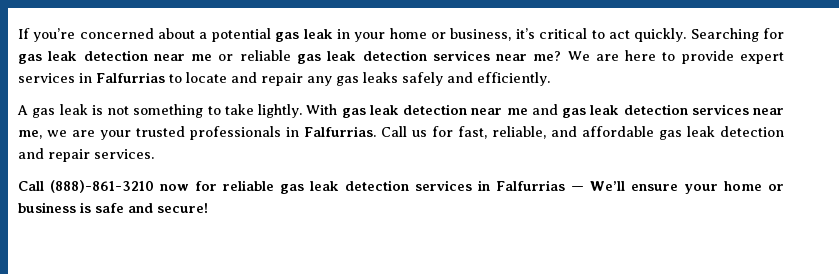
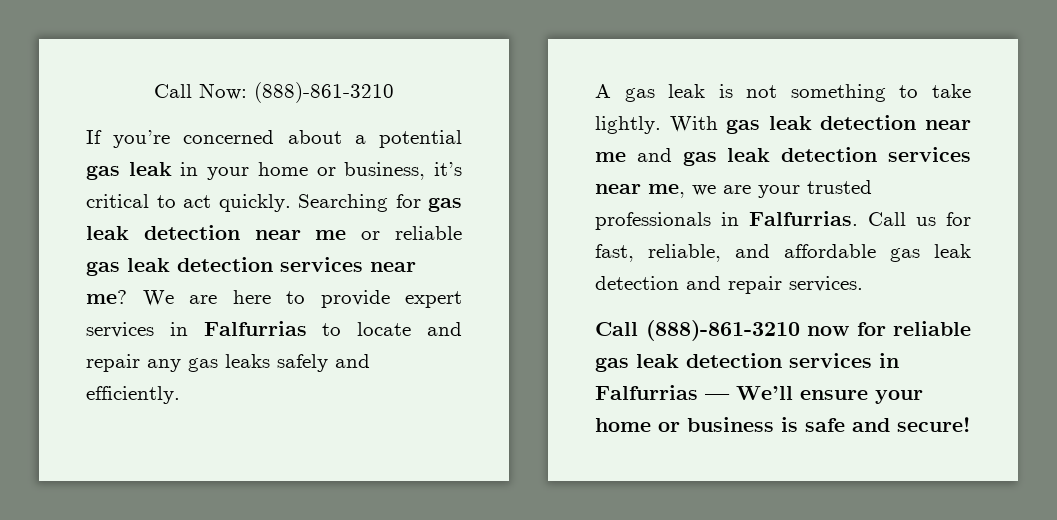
(18, 33) none -> [154,82,394,103] Call Now: (888)-861-3210 //

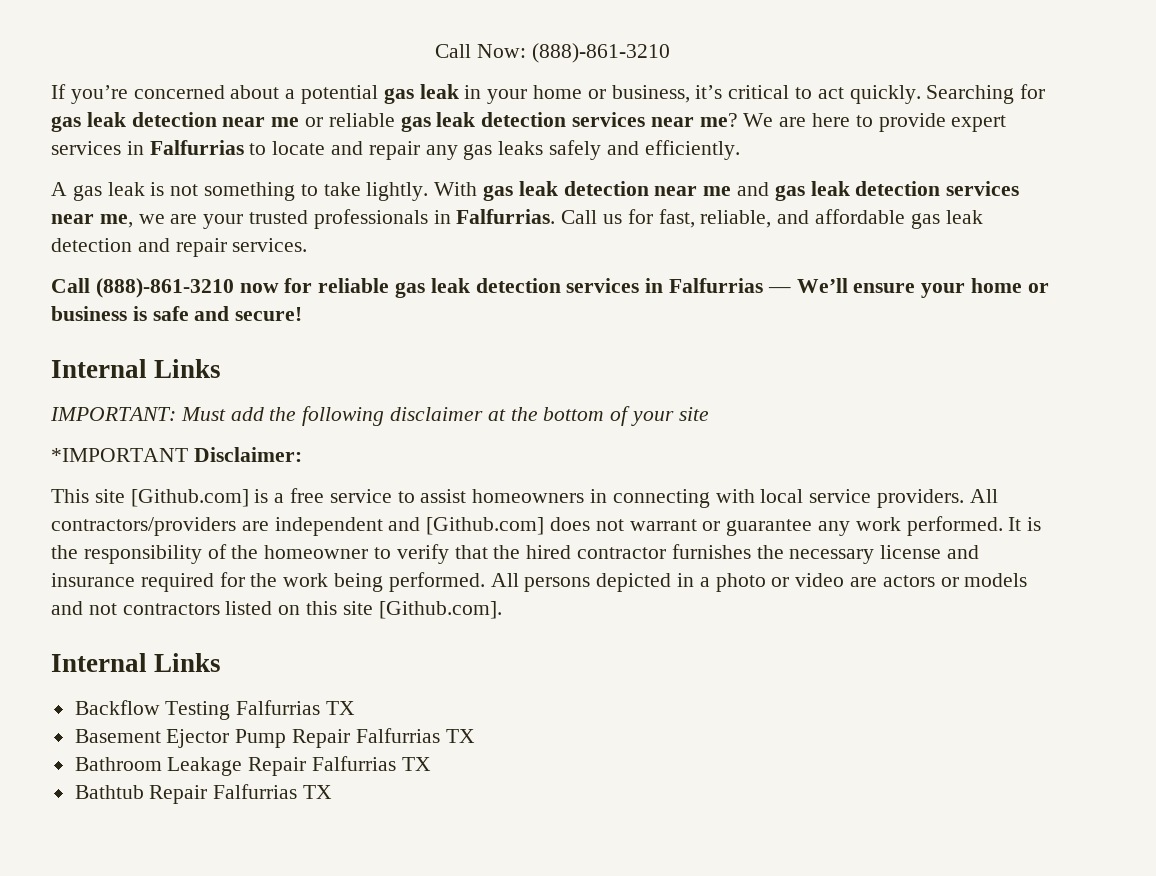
(970, 424) none -> [51,359,222,378] [50,406,709,426] [51,447,302,462] [51,488,998,508] [51,516,1042,536] [51,544,980,564] [51,572,1028,592] [51,601,502,619] [51,653,222,672] [74,700,356,720] [74,728,475,748] [74,756,431,776] [74,784,333,804] // Internal Links // IMPORTANT: Must add the following disclaimer at the bottom of your site // *IMPORTANT Disclaimer: // This site [Github.com] is a free service to assist homeowners in connecting with local service providers. All contractors/providers are independent and [Github.com] does not warrant or guarantee any work performed. It is the responsibility of the homeowner to verify that the hired contractor furnishes the necessary license and insurance required for the work being performed. All persons depicted in a photo or video are actors or models and not contractors listed on this site [Github.com]. // Internal Links // Backflow Testing Falfurrias TX // Basement Ejector Pump Repair Falfurrias TX // Bathroom Leakage Repair Falfurrias TX // Bathtub Repair Falfurrias TX

